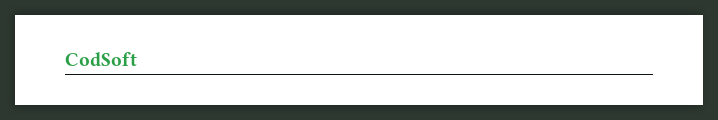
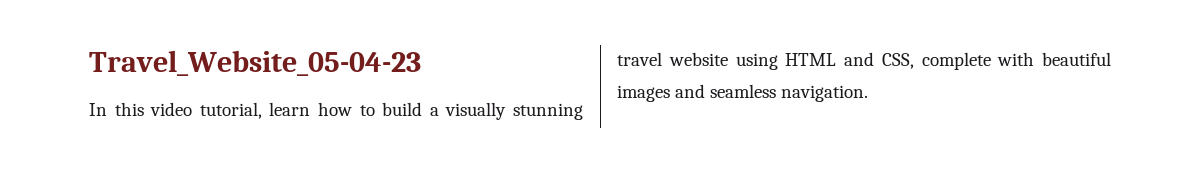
[65,52,137,67] CodSoft -> [89,50,421,76] [89,102,584,120] [617,52,1111,70] [617,84,869,102] Travel_Website_05-04-23 // In this video tutorial, learn how to build a visually stunning travel website using HTML and CSS, complete with beautiful images and seamless navigation.

